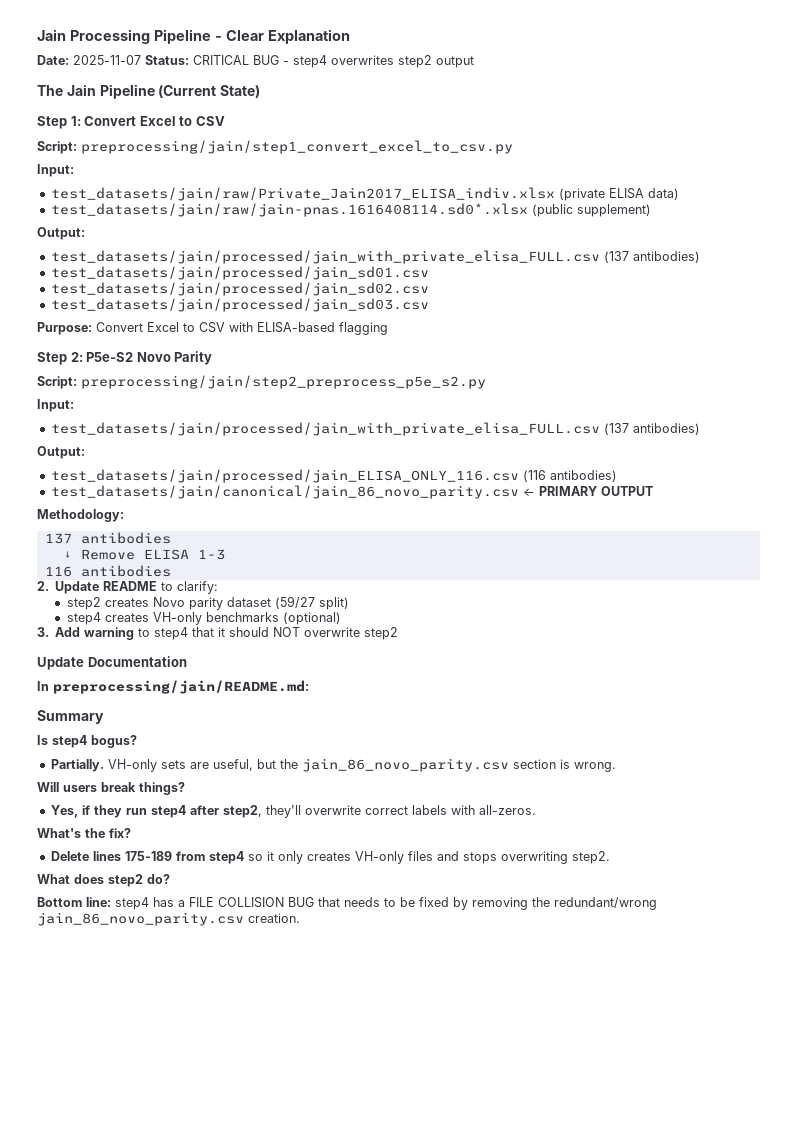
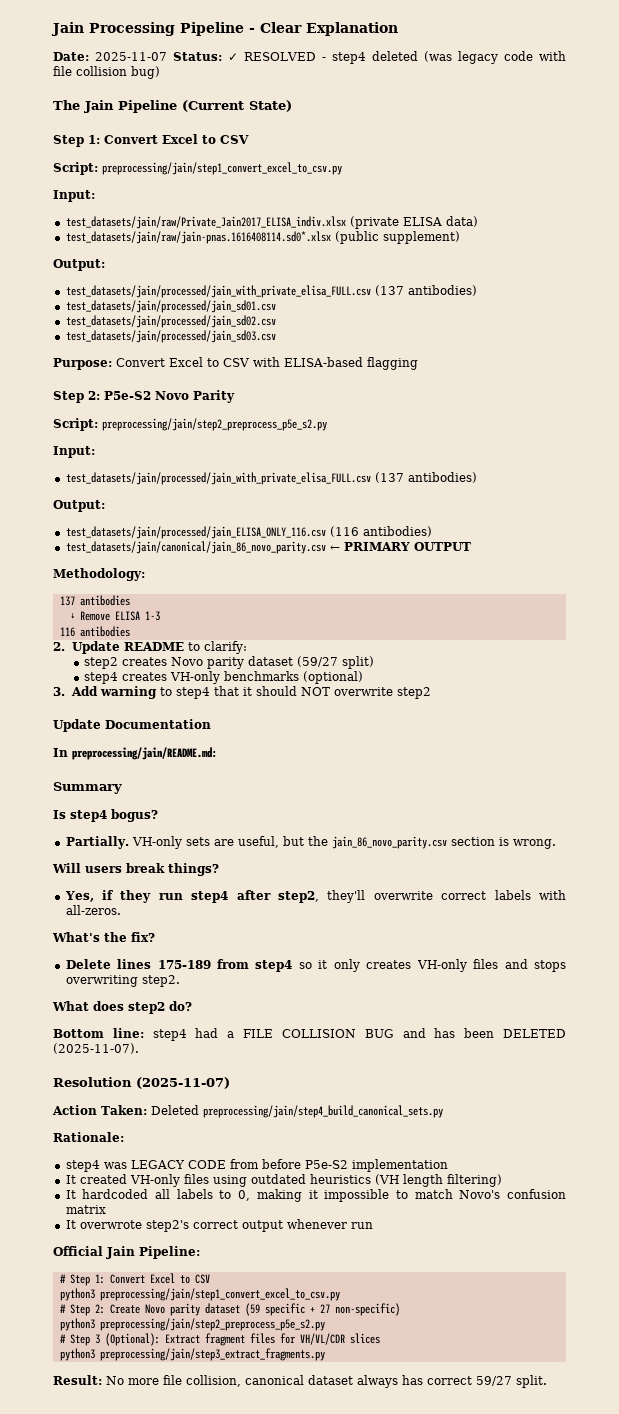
[193,55,474,68] CRITICAL BUG - step4 overwrites step2 output -> [228,51,566,64] [53,66,160,79] ✓ RESOLVED - step4 deleted (was legacy code with file collision bug)
[153,897,174,907] has -> [195,1028,219,1038] had
[318,897,657,910] [37,912,300,926] that needs to be fixed by removing the redundant/wrong jain_86_novo_parity.csv creation. -> [402,1028,566,1038] [53,1043,139,1054] [53,1077,230,1089] [52,1105,443,1118] [53,1132,124,1142] [65,1159,448,1172] [65,1174,502,1187] [65,1189,566,1202] [65,1205,106,1214] [65,1219,373,1232] [53,1246,200,1259] [59,1273,210,1286] [59,1288,340,1301] [59,1303,400,1316] [59,1318,325,1331] [59,1333,380,1346] [59,1348,325,1361] [53,1375,547,1388] and has been DELETED (2025-11-07). // Resolution (2025-11-07) // Action Taken: Deleted preprocessing/jain/step4_build_canonical_sets.py // Rationale: // step4 was LEGACY CODE from before P5e-S2 implementation // It created VH-only files using outdated heuristics (VH length filtering) // It hardcoded all labels to 0, making it impossible to match Novo's confusion matrix // It overwrote step2's correct output whenever run // Official Jain Pipeline: // # Step 1: Convert Excel to CSV // python3 preprocessing/jain/step1_convert_excel_to_csv.py // # Step 2: Create Novo parity dataset (59 specific + 27 non-specific) // python3 preprocessing/jain/step2_preprocess_p5e_s2.py // # Step 3 (Optional): Extract fragment files for VH/VL/CDR slices // python3 preprocessing/jain/step3_extract_fragments.py // Result: No more file collision, canonical dataset always has correct 59/27 split.

